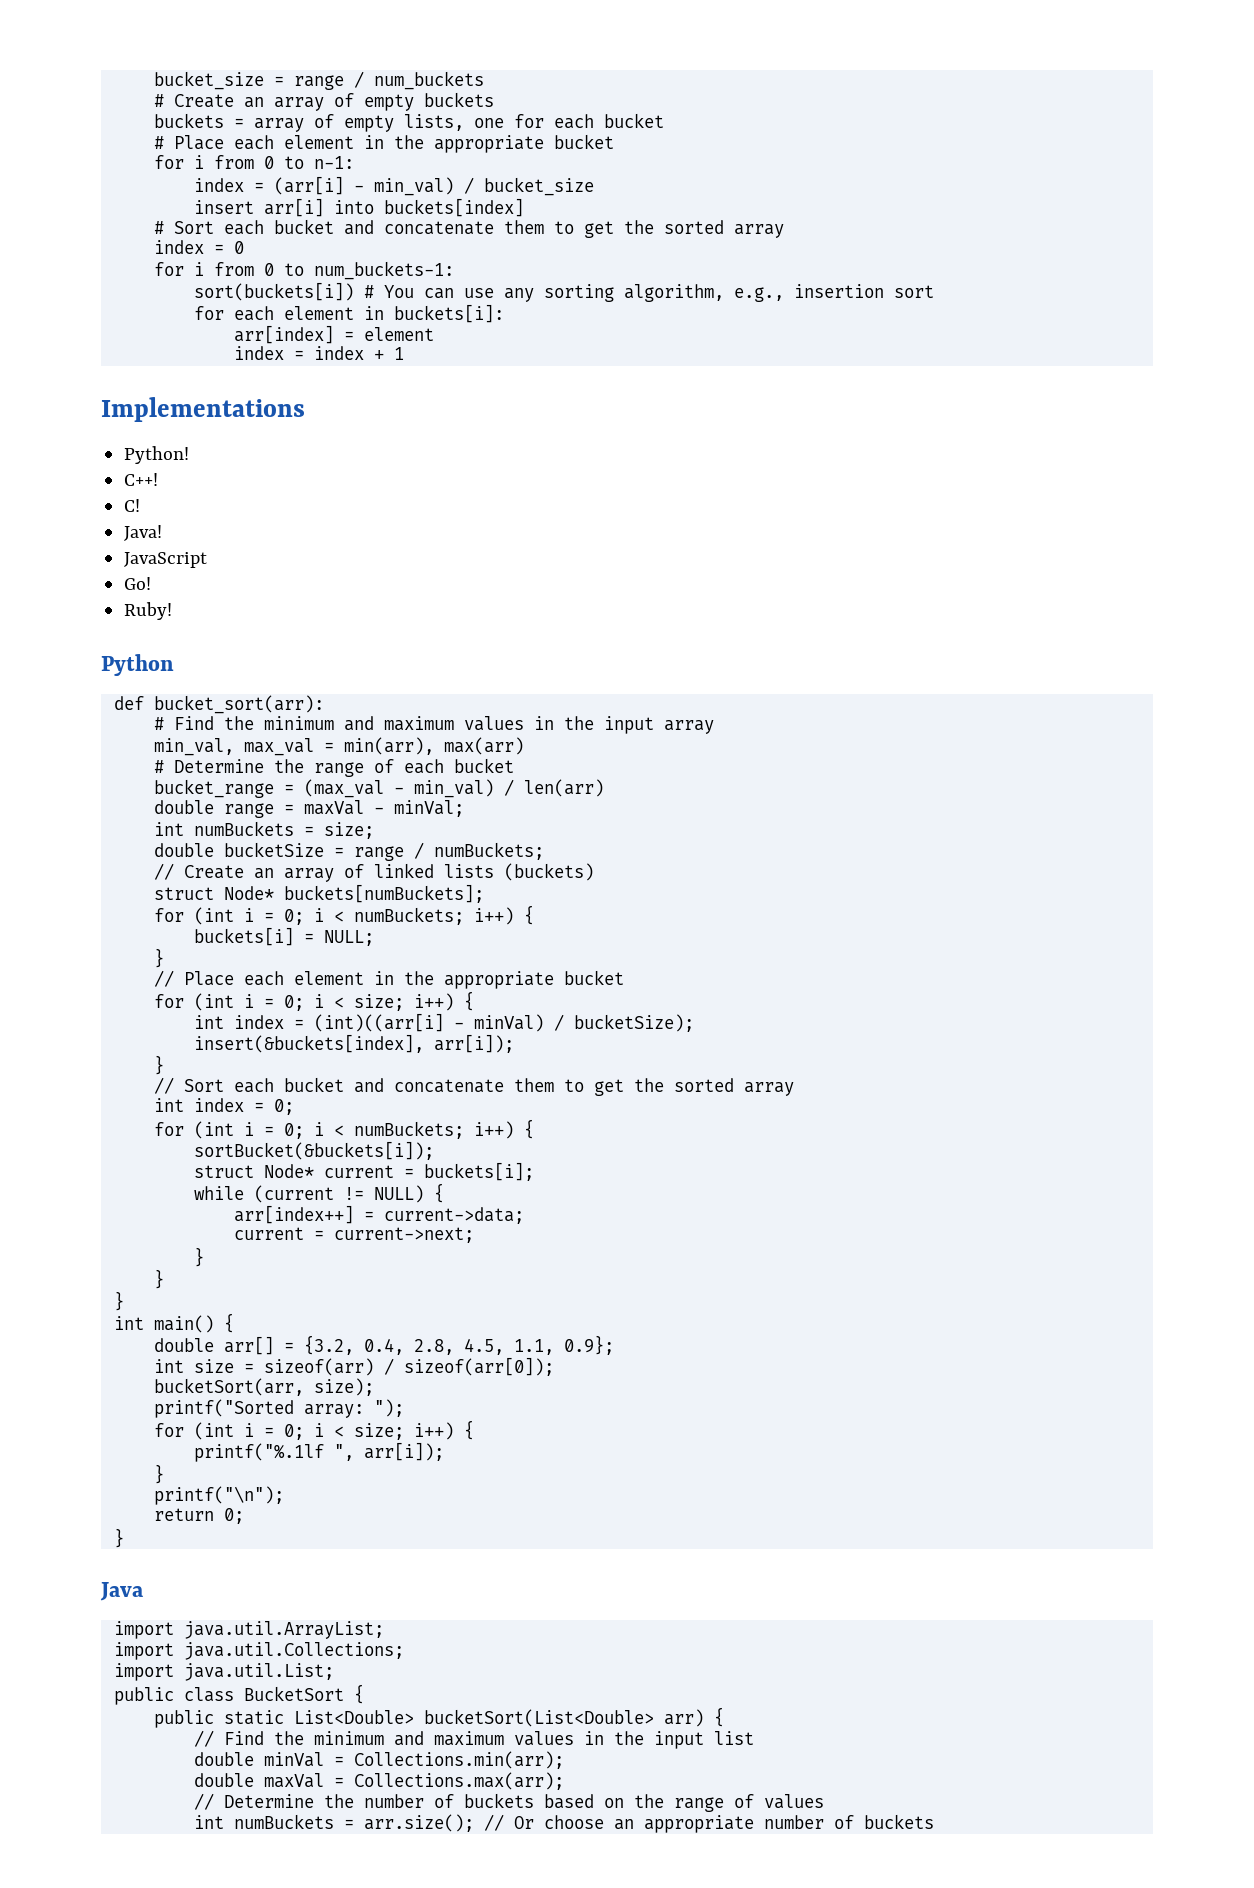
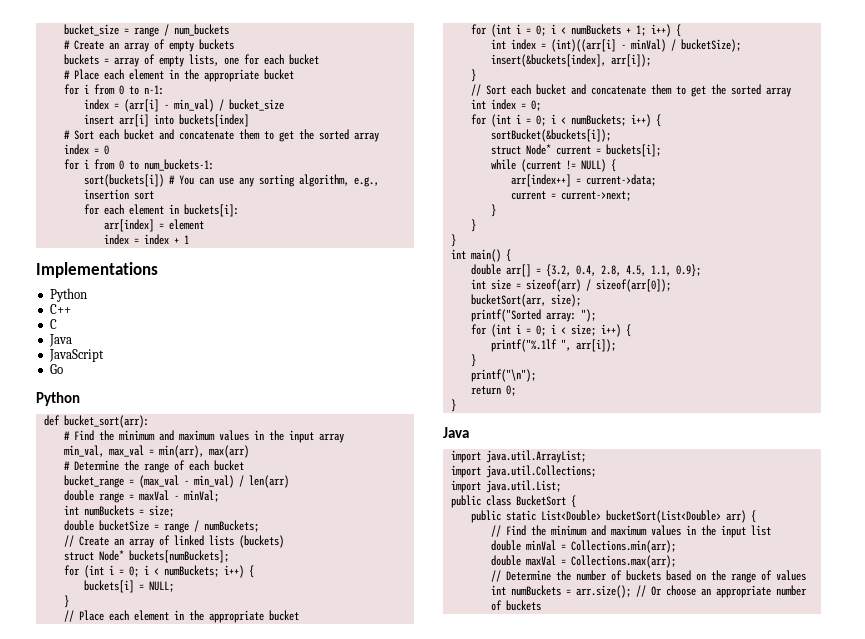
[124,446,190,464] [124,473,159,486] [124,499,141,512] [124,525,163,541] Python! // C++! // C! // Java! -> [49,288,87,302] [49,304,71,314] [49,319,57,329] [48,334,72,347] Python // C++ // C // Java
[124,577,152,590] [124,602,173,620] Go! // Ruby! -> [49,364,63,374] Go
[353,994,404,1011] size; -> [570,24,646,36] numBuckets + 1;

